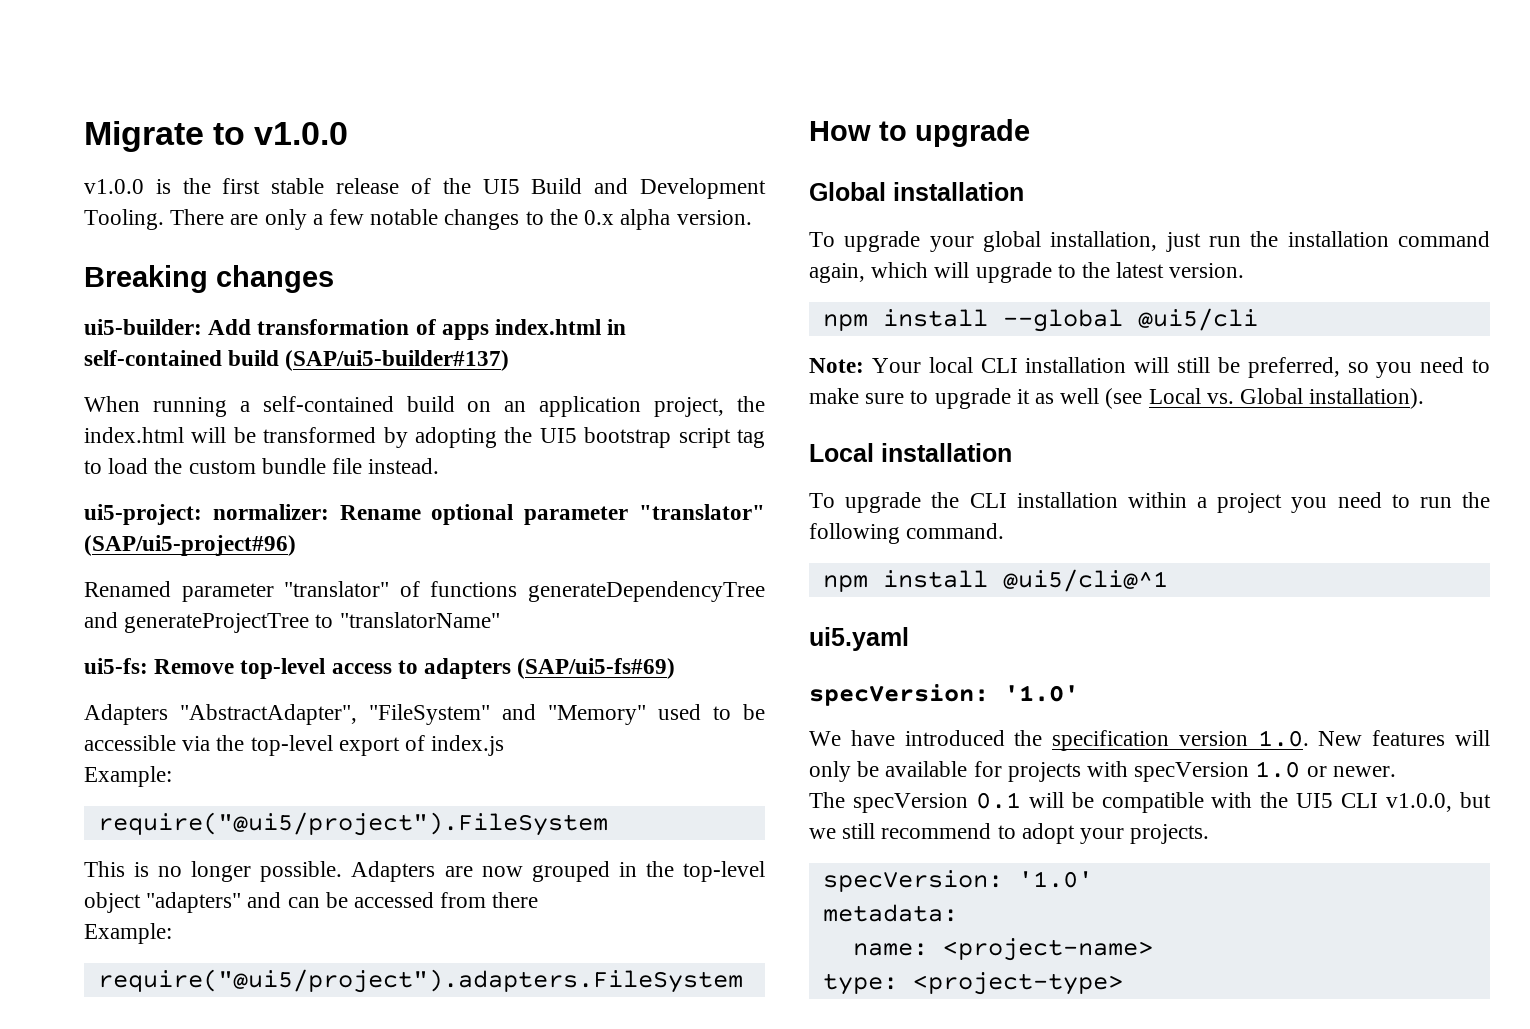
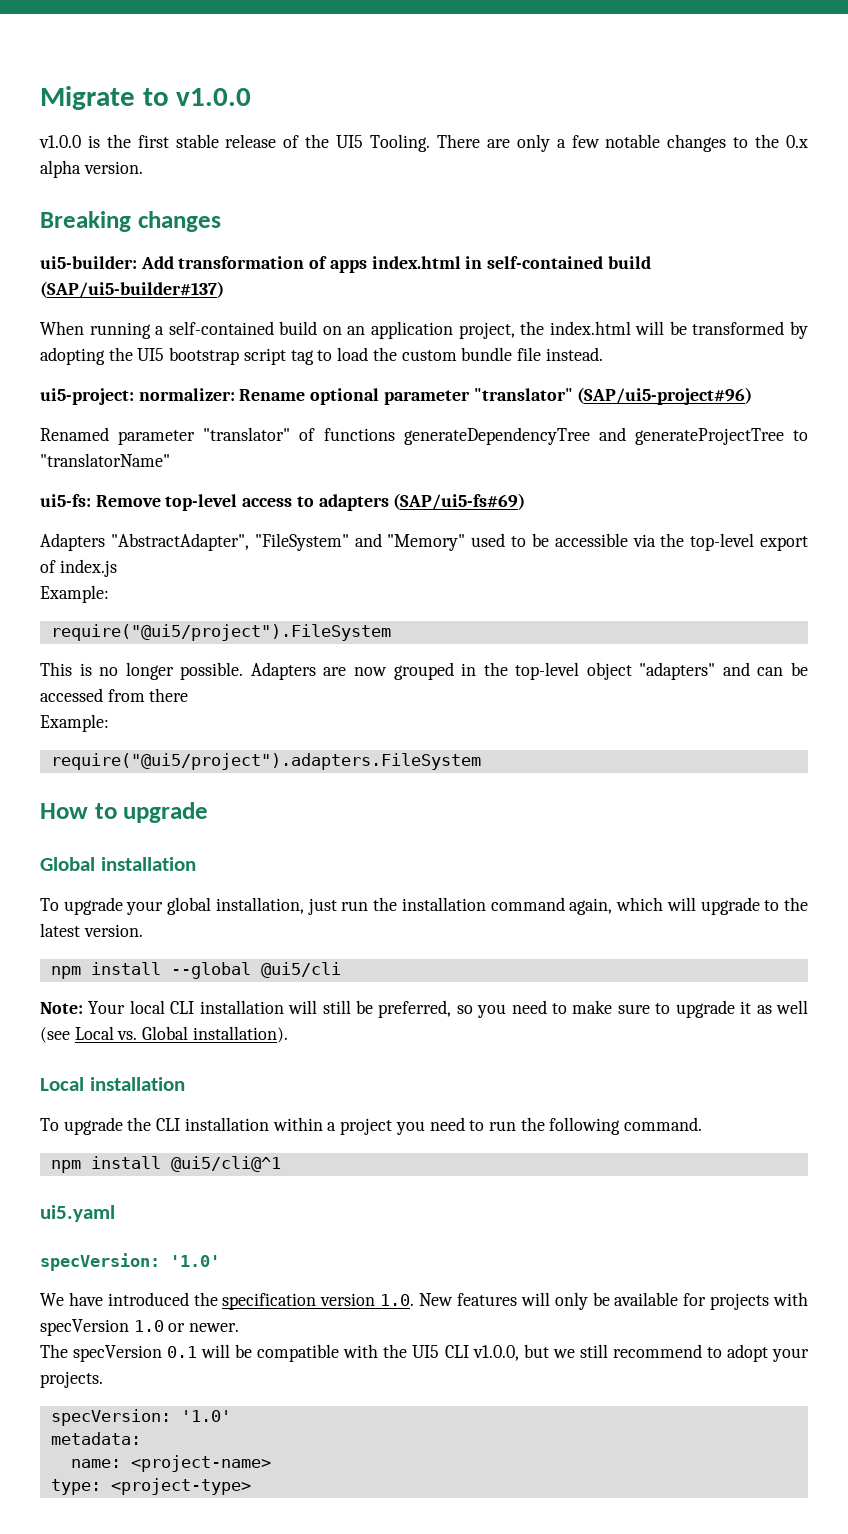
[531,178,766,199] Build and Development -> (364, 141) none

